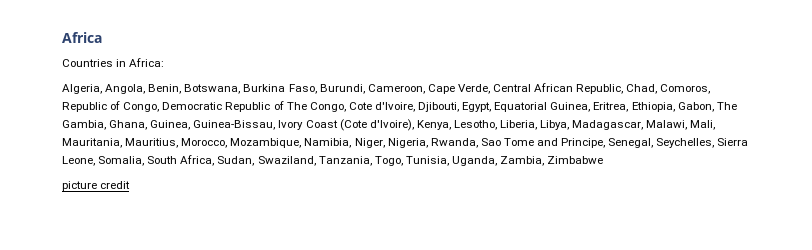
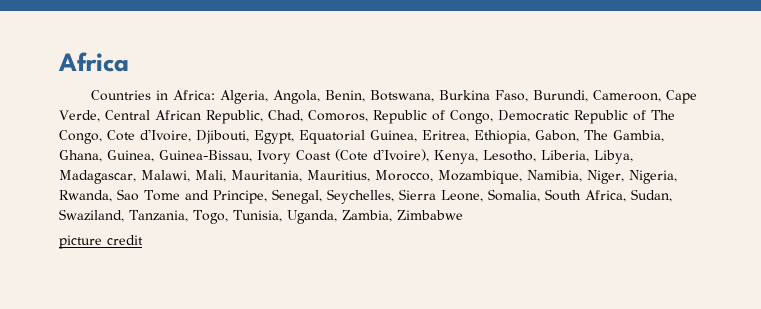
(165, 62) // -> (216, 95) none

